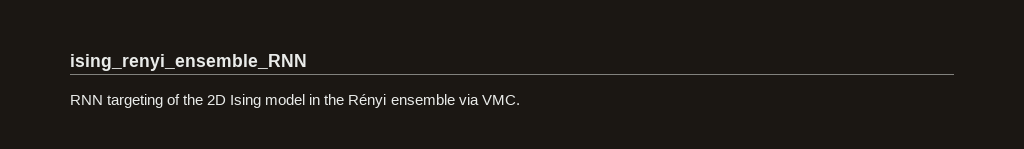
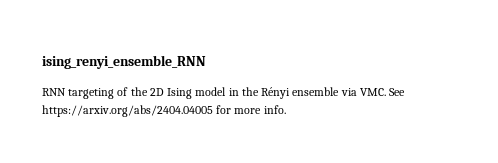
(520, 100) none -> [389,88,406,96] [42,105,286,117] See https://arxiv.org/abs/2404.04005 for more info.

